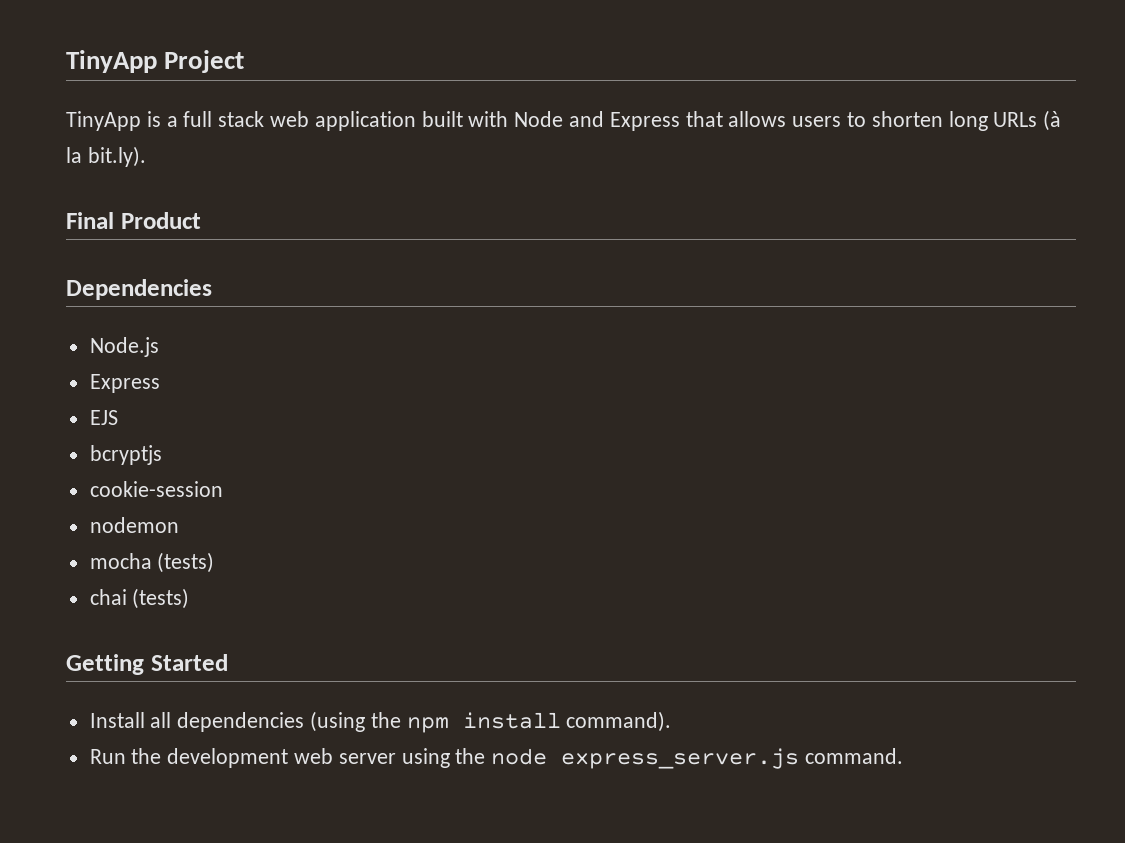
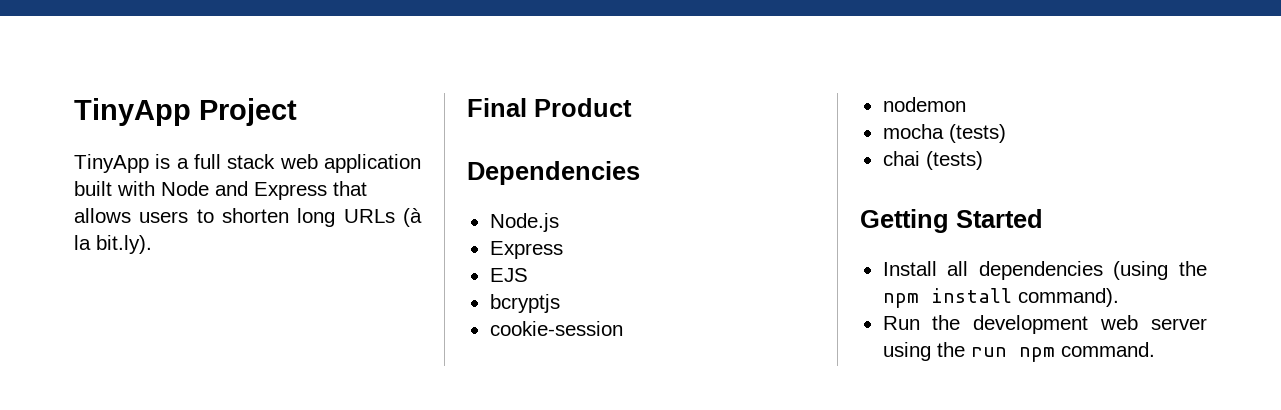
[491,748,800,769] node express_server.js -> [970,347,1055,362] run npm

